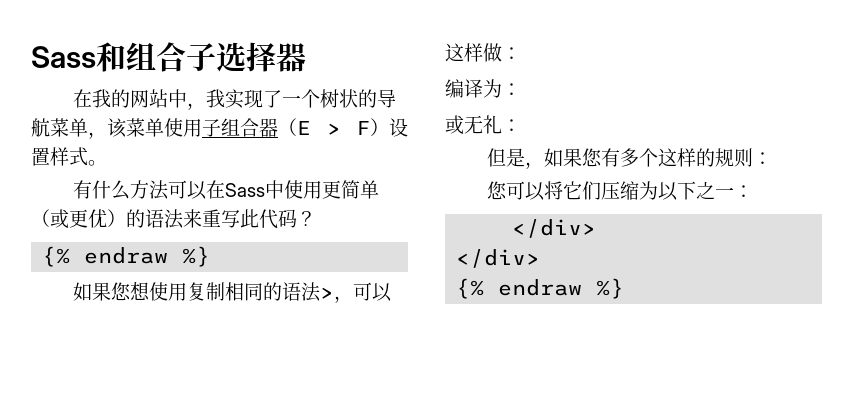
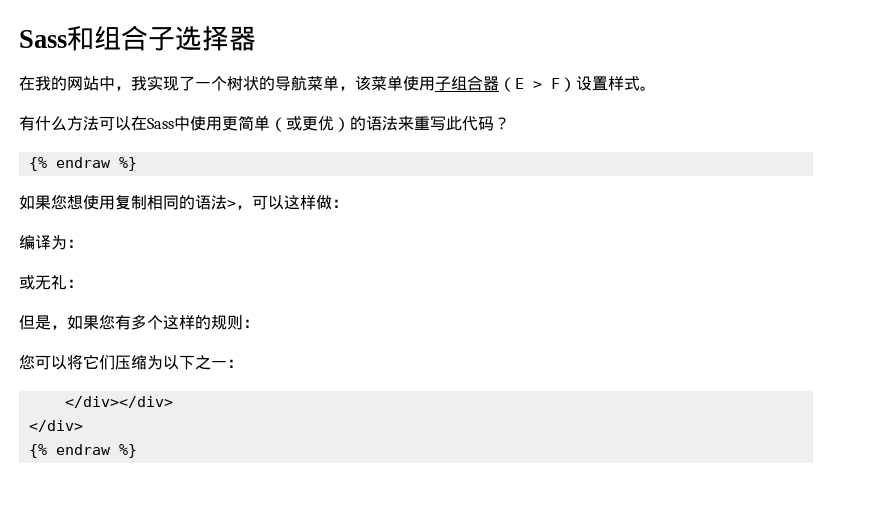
[512,219,597,238] </div> -> [64,396,173,408] </div></div>

